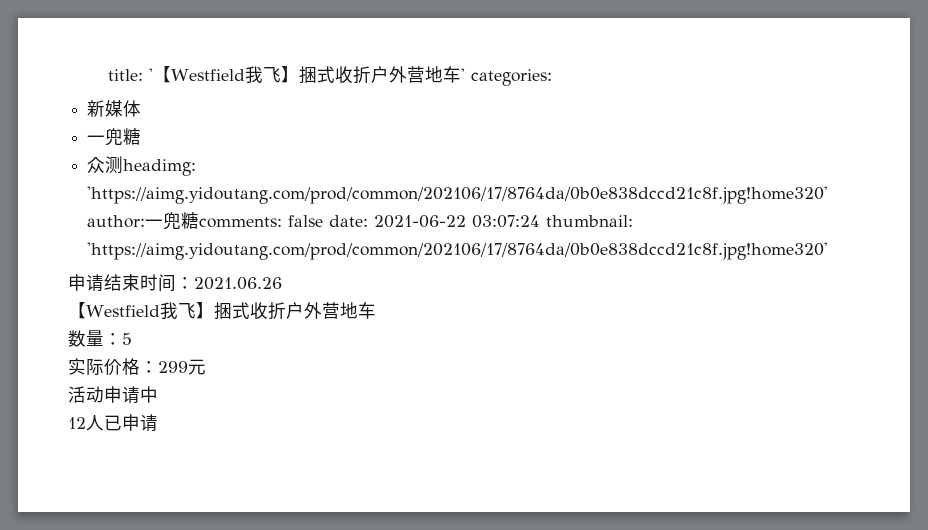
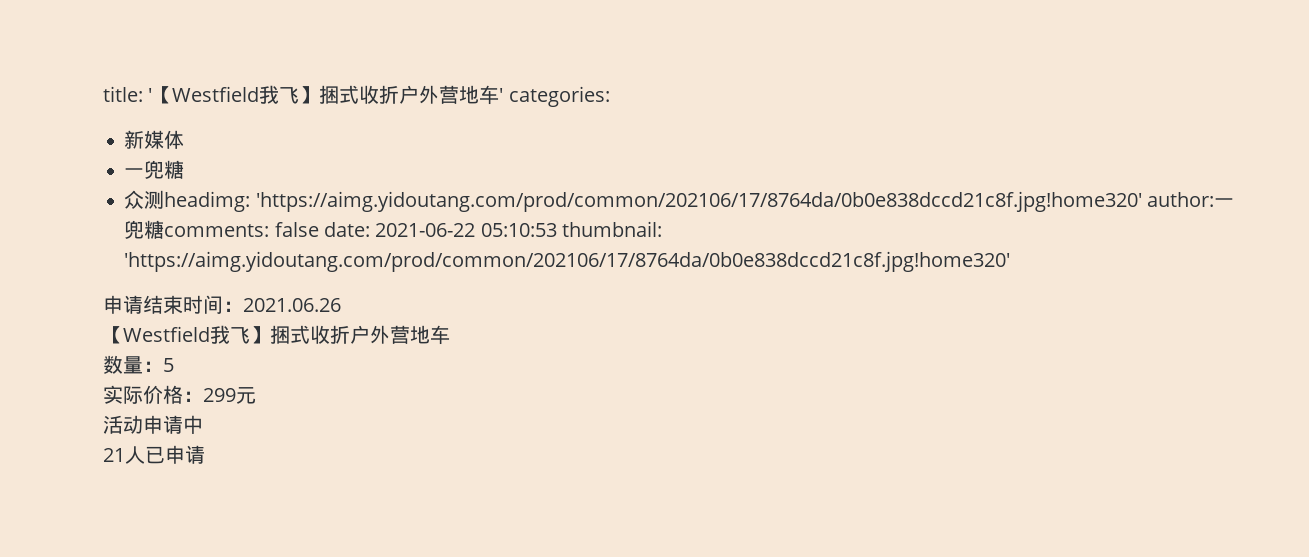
[472,215,541,228] 03:07:24 -> [480,223,557,237] 05:10:53
[68,417,86,429] 12 -> [103,448,125,462] 21

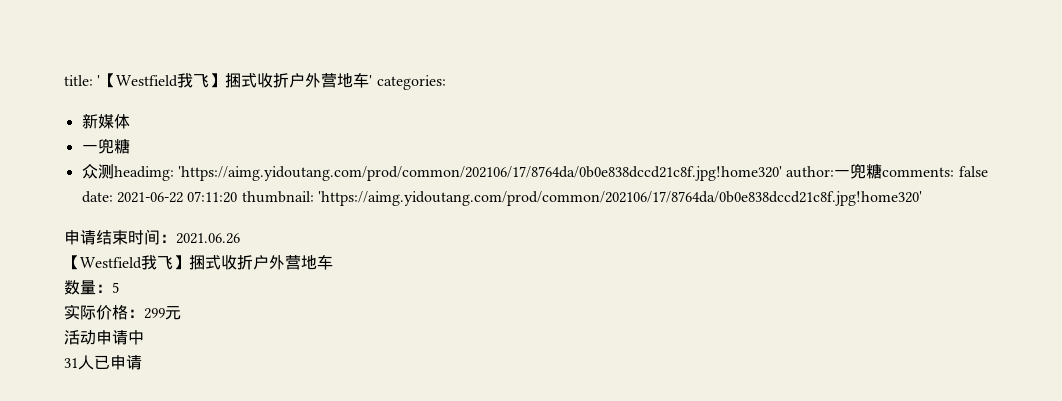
[480,223,557,237] 05:10:53 -> [187,191,238,203] 07:11:20
[103,448,125,462] 21 -> [64,358,78,368] 31

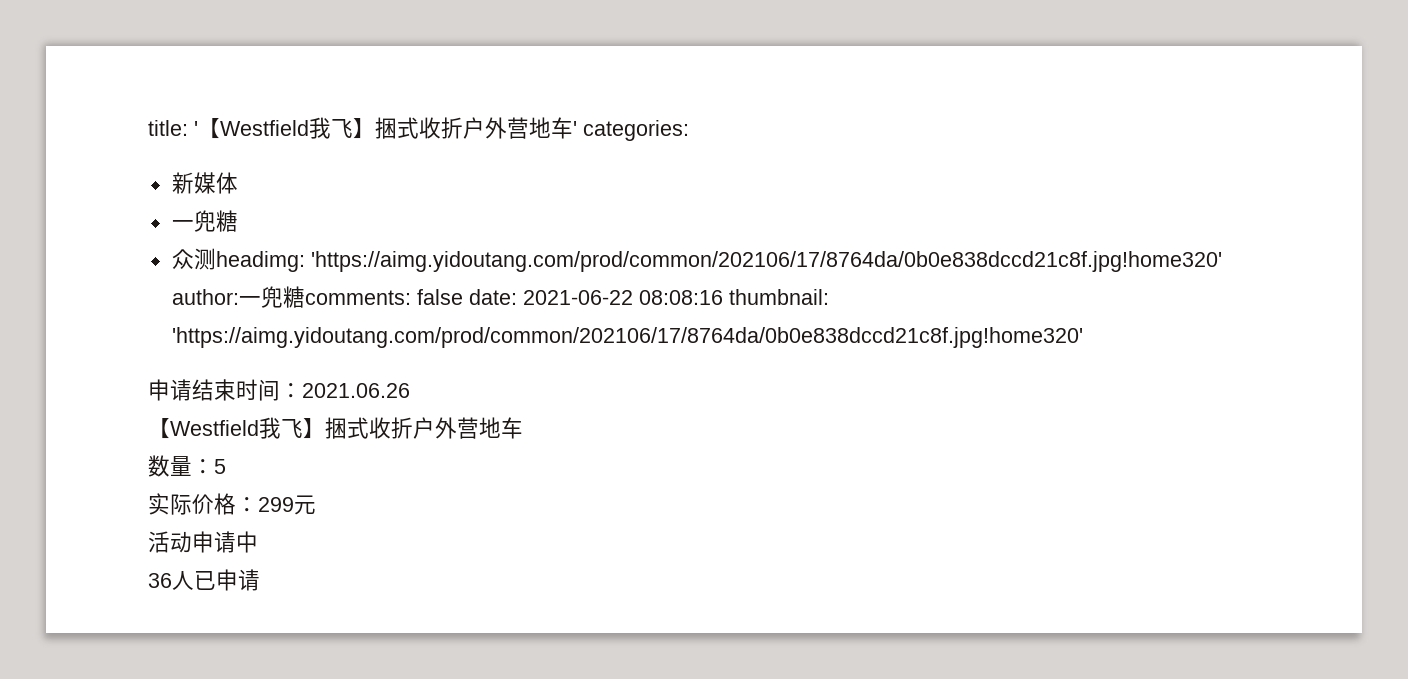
[187,191,238,203] 07:11:20 -> [638,290,723,305] 08:08:16
[64,358,78,368] 31 -> [148,573,172,588] 36

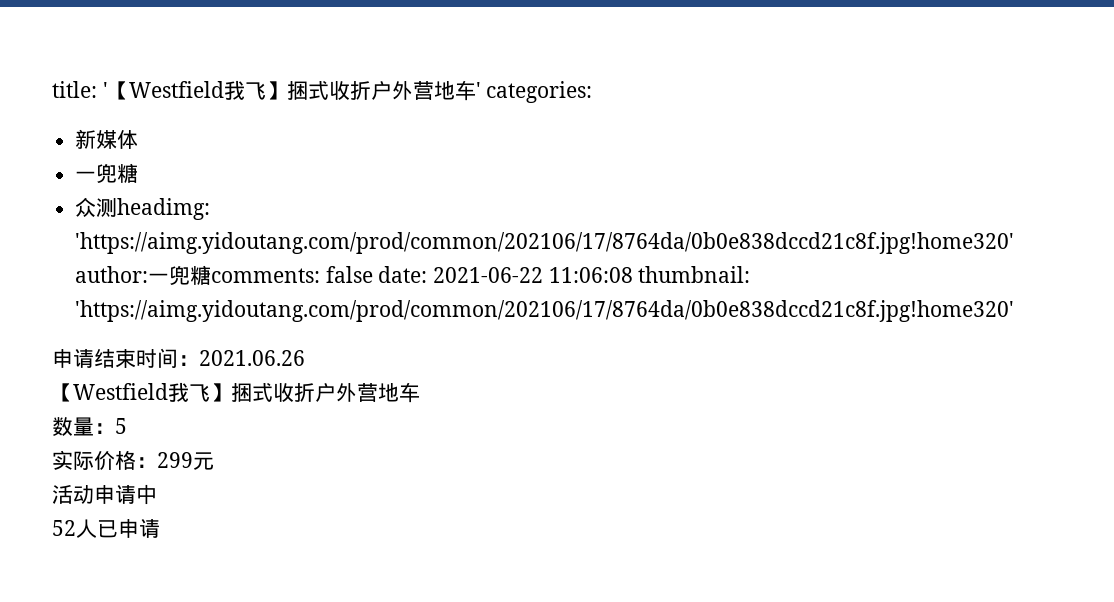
[638,290,723,305] 08:08:16 -> [548,267,633,283] 11:06:08
[148,573,172,588] 36 -> [52,520,76,536] 52

